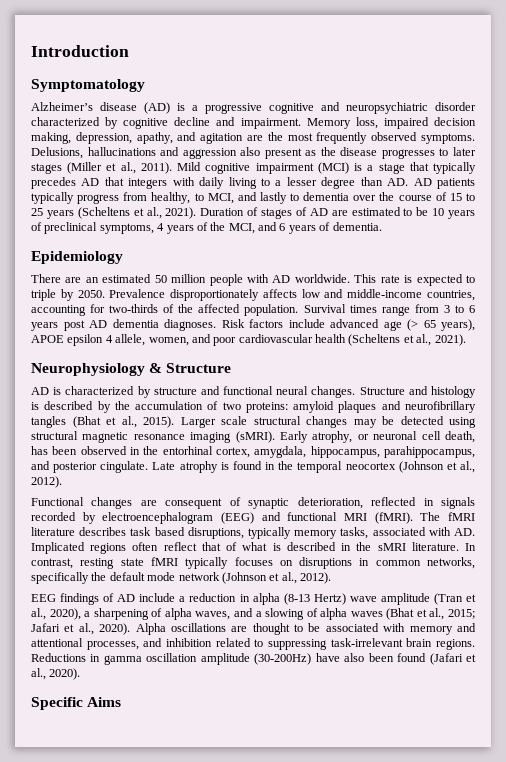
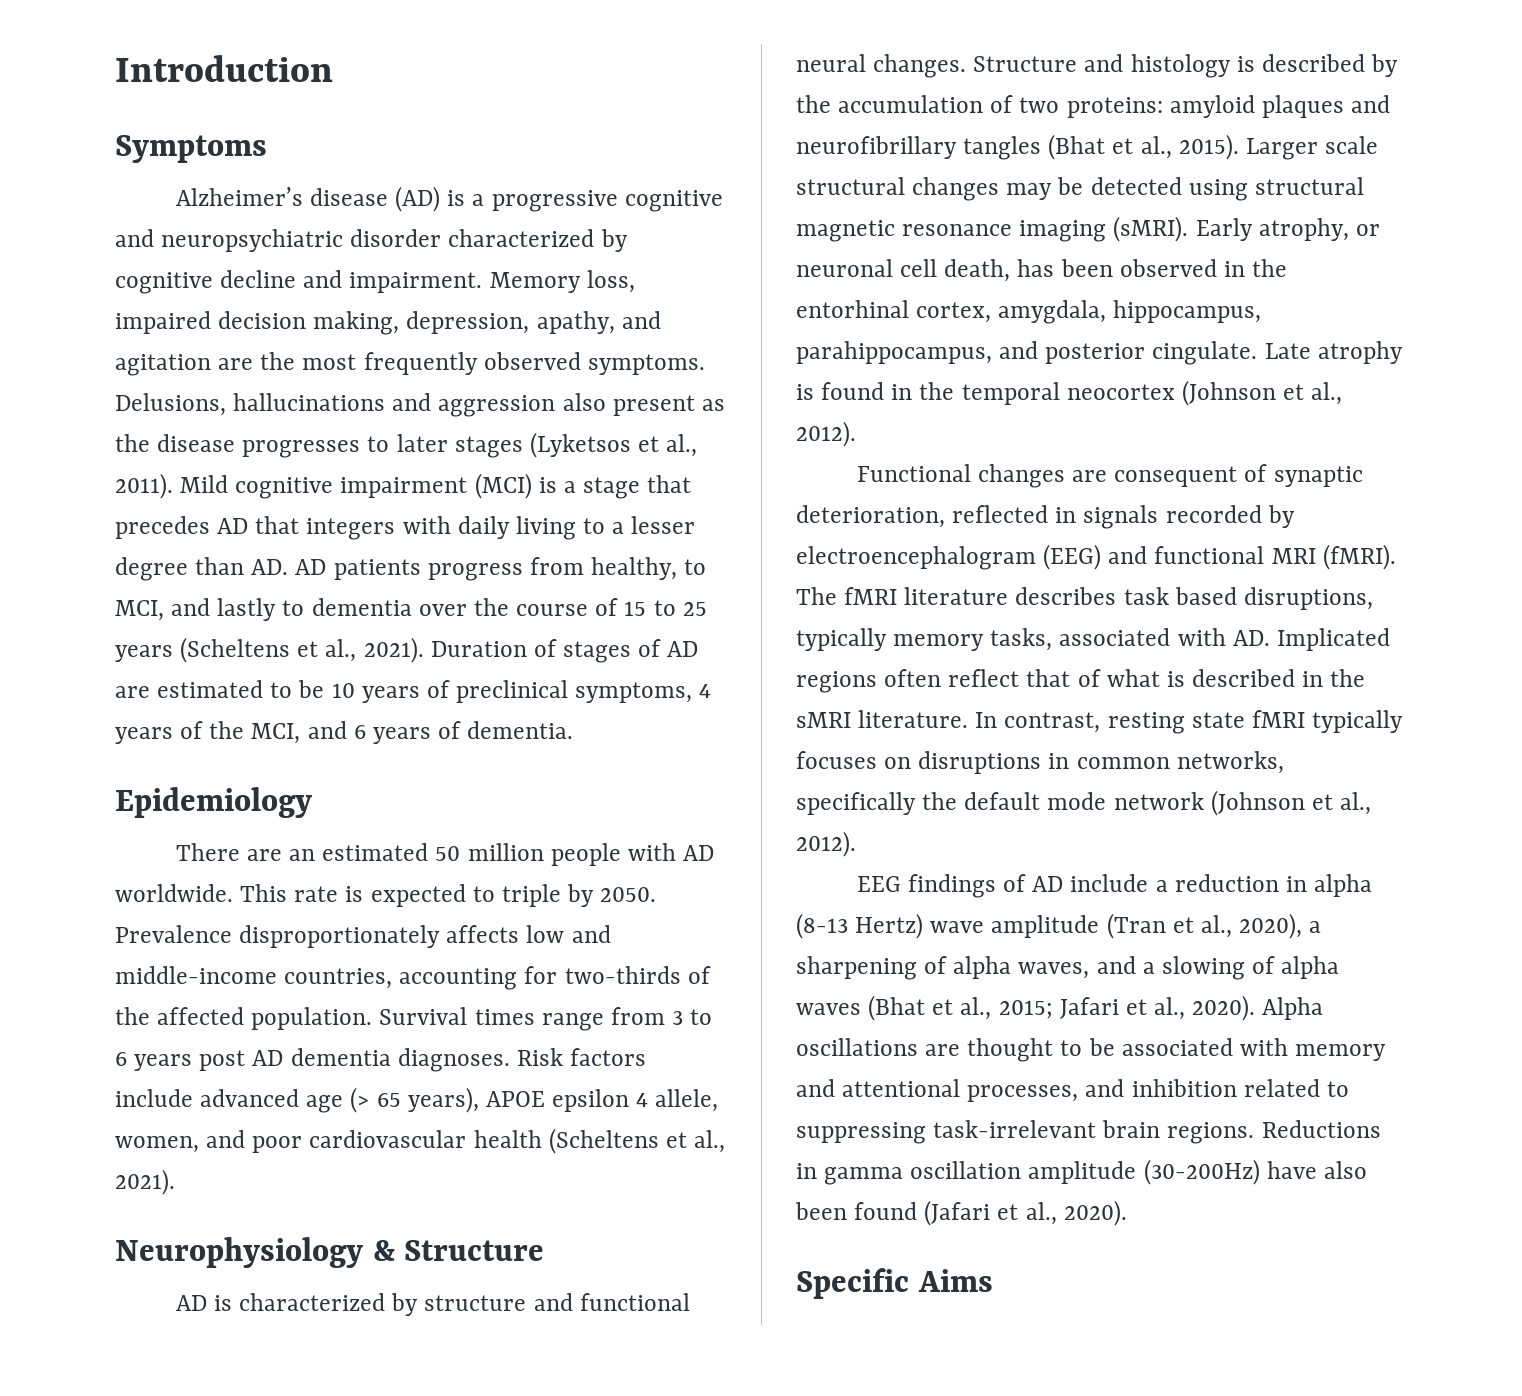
[31,79,145,92] Symptomatology -> [115,135,267,163] Symptoms
[67,162,103,174] (Miller -> [529,432,631,458] (Lyketsos
[432,162,476,174] typically -> (692, 484) none
[31,192,74,204] typically -> (421, 569) none

